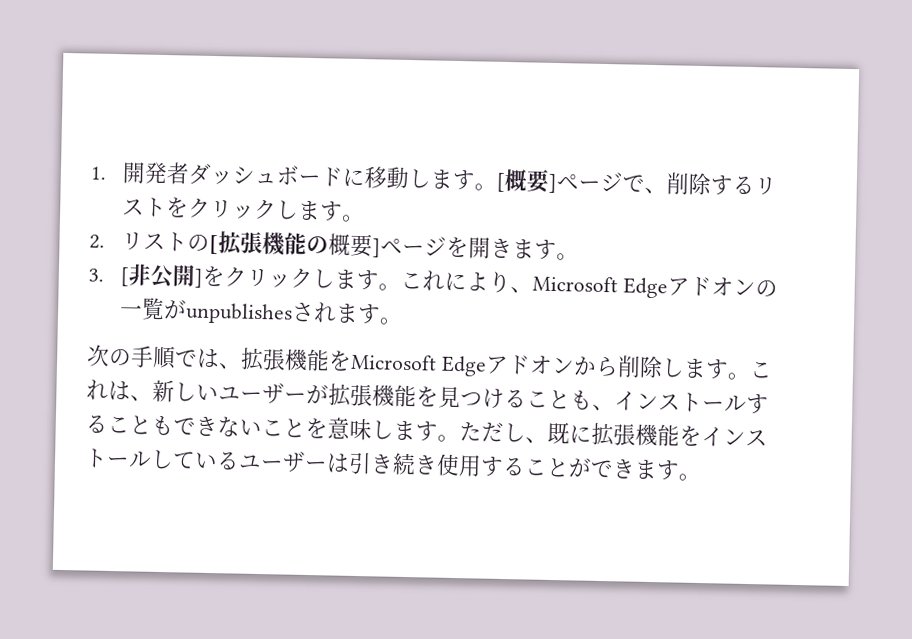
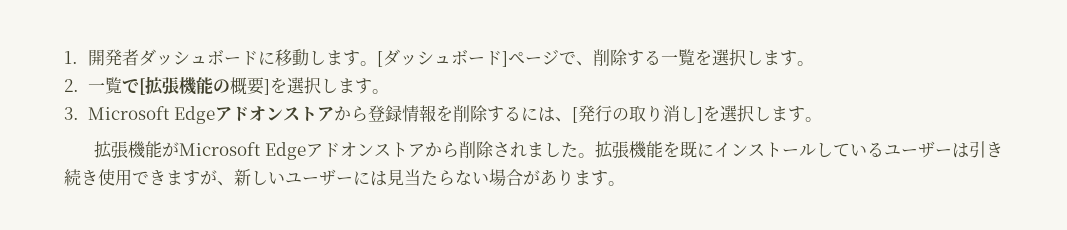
[504,168,552,193] 概要 -> [383,49,503,66] ダッシュボード
[754,177,778,196] [122,197,278,220] リストをクリック -> [661,49,747,66] 一覧を選択
[121,232,211,252] リストの -> [88,77,140,94] 一覧で
[380,236,514,259] ページを開き -> [270,77,339,94] を選択し
[120,263,778,299] [119,297,404,325] [86,344,575,377] [非公開]をクリックします。これにより、Microsoft Edgeアドオンの一覧がunpublishesされます。 // 次の手順では、拡張機能をMicrosoft Edgeアドオン -> [88,105,822,124] [93,141,425,160] Microsoft Edgeアドオンストアから登録情報を削除するには、[発行の取り消し]を選択します。 // 拡張機能がMicrosoft Edgeアドオンストア
[660,358,773,381] [86,379,769,415] [85,414,702,447] します。これは、新しいユーザーが拡張機能を見つけることも、インストールすることもできないことを意味します。ただし、既に拡張機能を -> [492,141,714,159] されました。拡張機能を既に
[480,456,636,479] することができ -> [132,169,574,186] できますが、新しいユーザーには見当たらない場合があり

